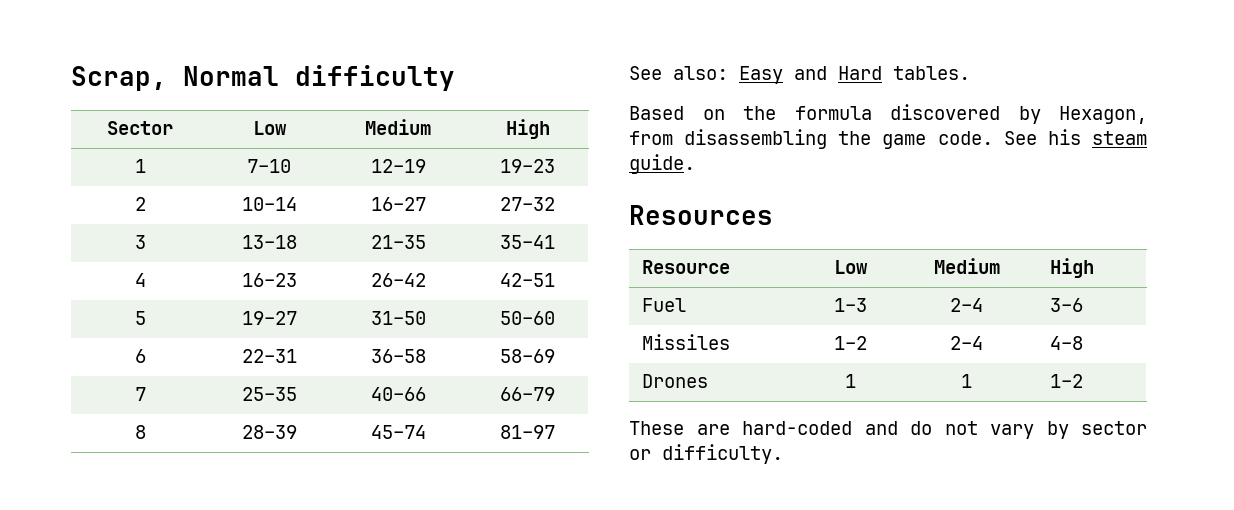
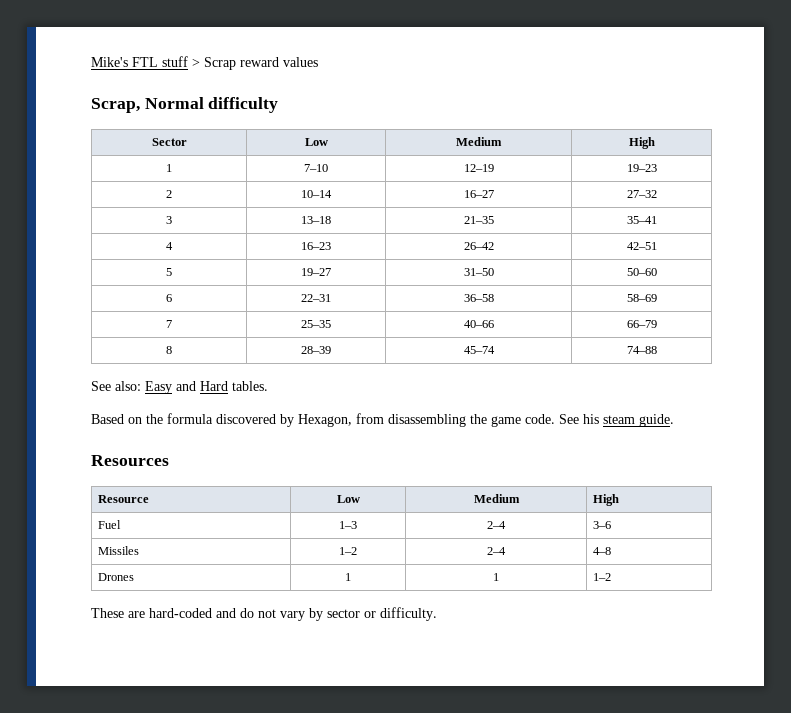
(71, 78) none -> [91,56,318,70] Mike's FTL stuff > Scrap reward values //
[500,425,555,439] 81–97 -> [626,346,657,354] 74–88

